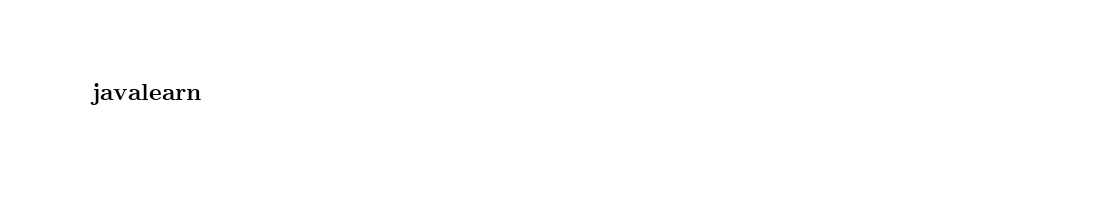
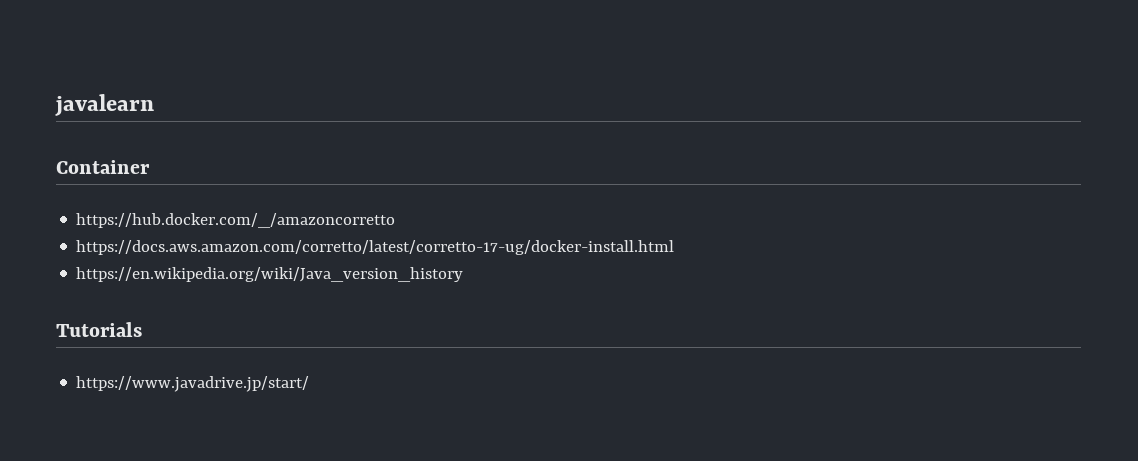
(201, 94) none -> [56,160,150,174] [76,213,396,228] [76,240,675,255] [76,267,464,282] [56,322,142,337] [76,376,310,392] // Container // https://hub.docker.com/_/amazoncorretto // https://docs.aws.amazon.com/corretto/latest/corretto-17-ug/docker-install.html // https://en.wikipedia.org/wiki/Java_version_history // Tutorials // https://www.javadrive.jp/start/

